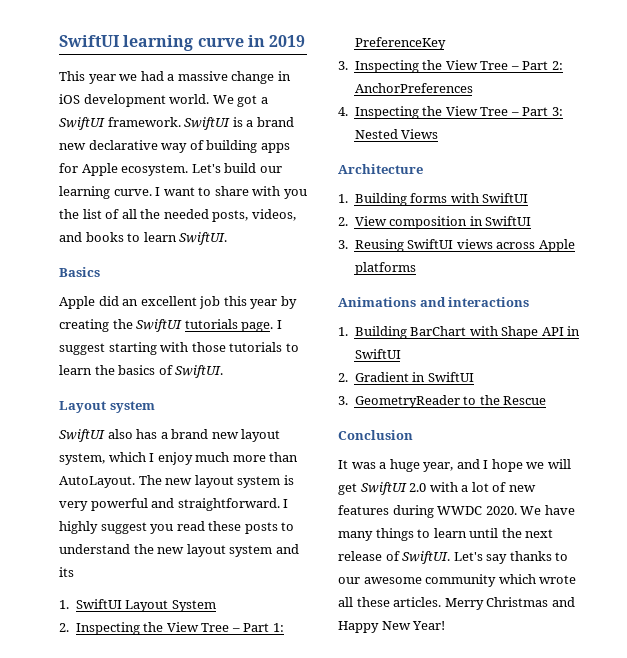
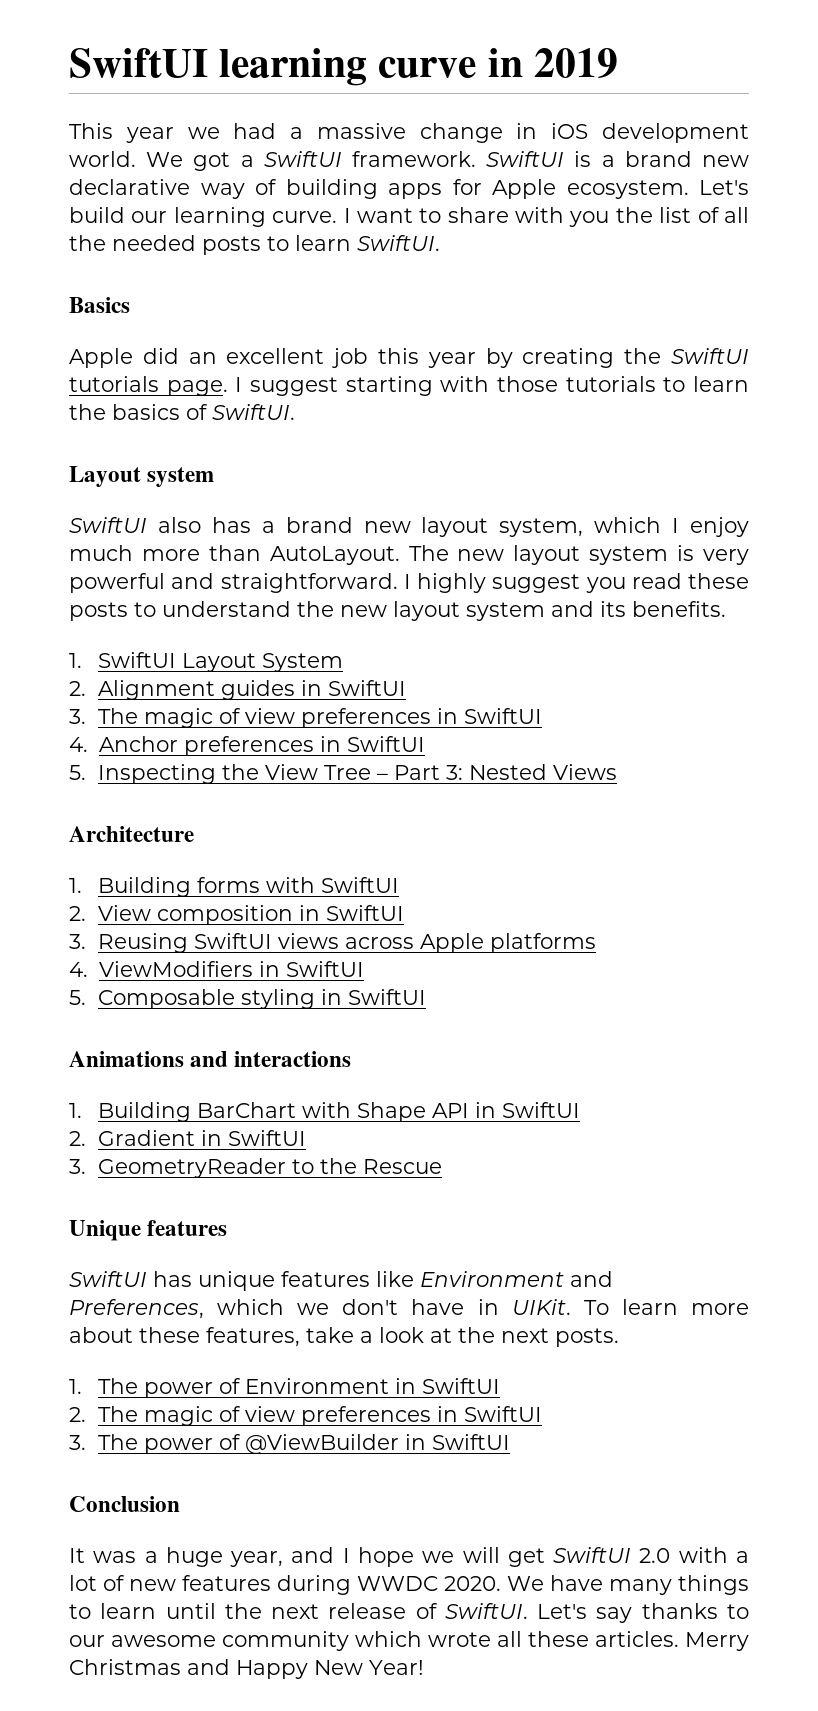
[212,209,296,222] [59,232,124,242] posts, videos, and books -> [202,236,261,255] posts
(74, 572) none -> [632,601,726,617] benefits.
[75,622,284,635] [354,37,446,50] [338,60,563,73] [354,83,473,93] [338,107,348,116] Inspecting the View Tree – Part 1: PreferenceKey // 3. Inspecting the View Tree – Part 2: AnchorPreferences // 4. -> [97,680,406,700] [69,708,542,728] [69,736,425,756] [69,765,86,780] Alignment guides in SwiftUI // 3. The magic of view preferences in SwiftUI // 4. Anchor preferences in SwiftUI // 5.
(416, 268) none -> [69,961,364,977] [69,989,426,1009] // 4. ViewModifiers in SwiftUI // 5. Composable styling in SwiftUI
(547, 400) none -> [69,1220,228,1241] [69,1271,613,1291] [69,1299,749,1319] [69,1327,619,1347] [69,1378,500,1398] [69,1406,542,1426] [69,1434,510,1454] // Unique features // SwiftUI has unique features like Environment and Preferences, which we don't have in UIKit. To learn more about these features, take a look at the next posts. // 1. The power of Environment in SwiftUI // 2. The magic of view preferences in SwiftUI // 3. The power of @ViewBuilder in SwiftUI

